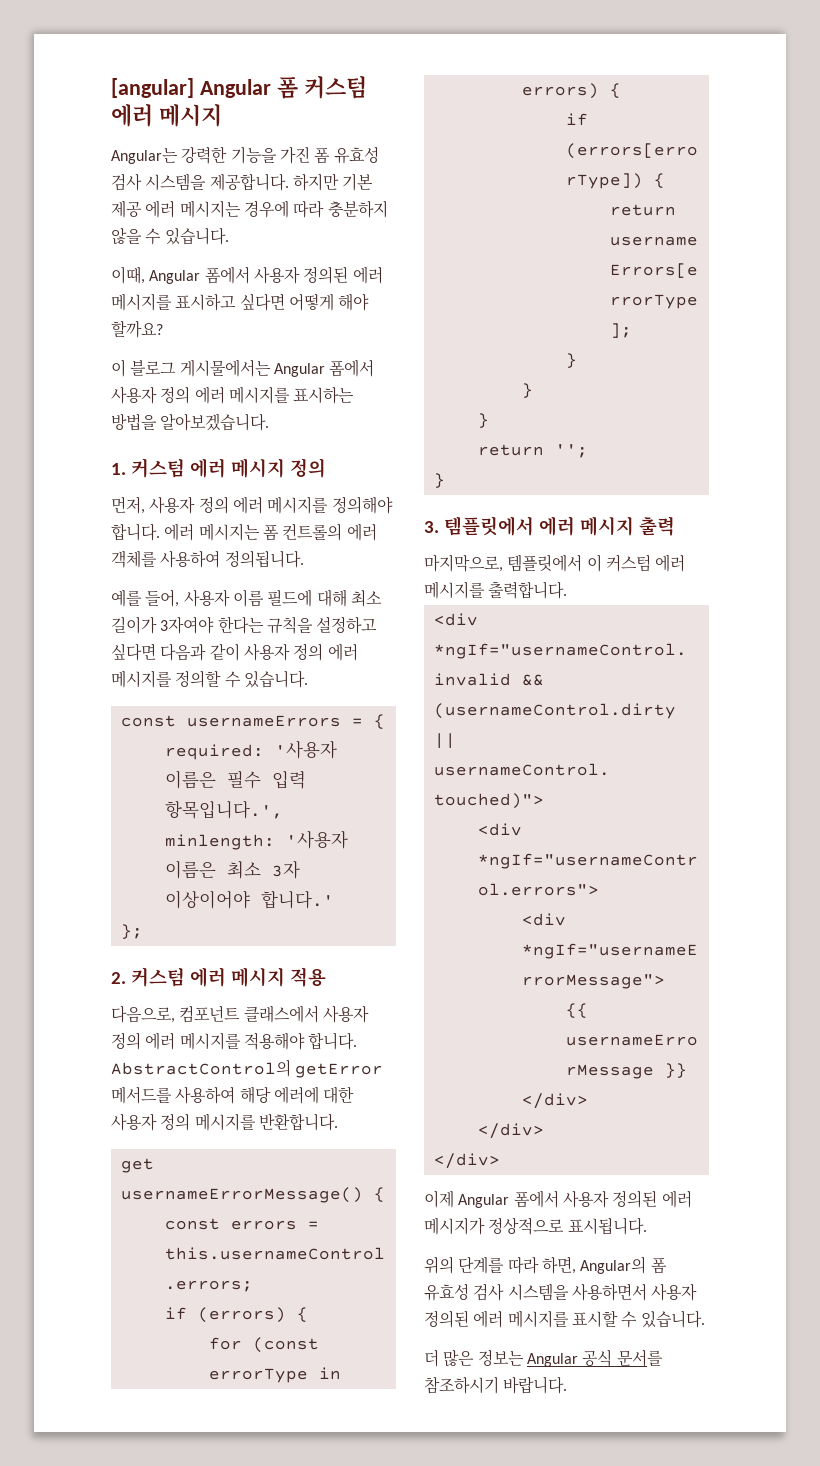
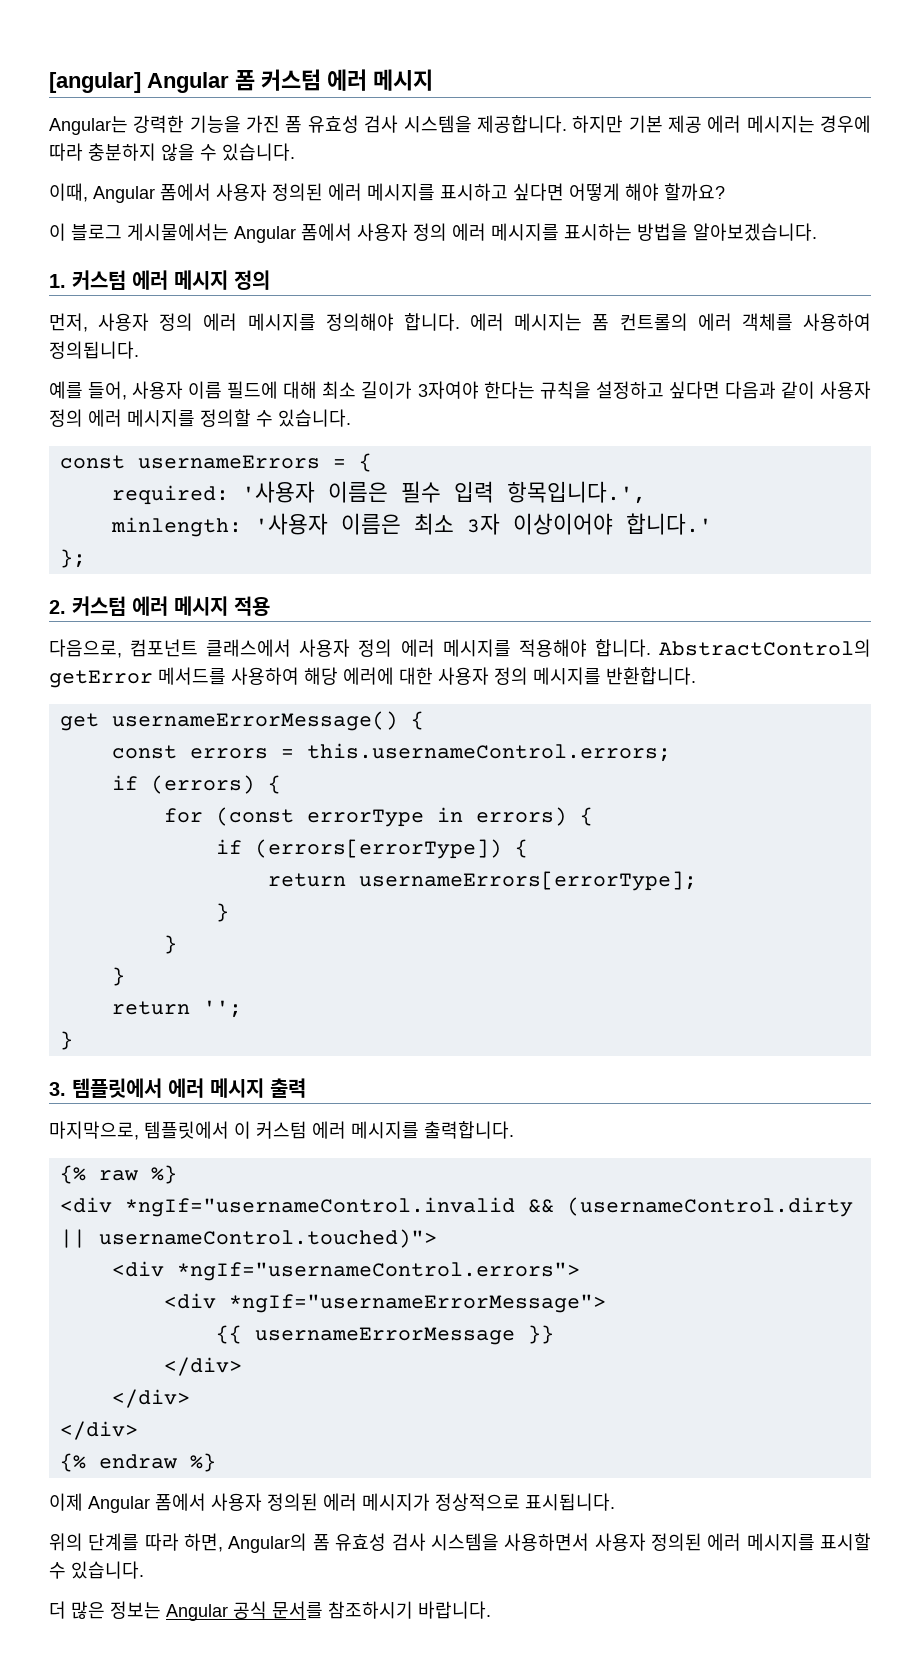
(568, 590) none -> [59,1165,177,1184] // {% raw %}
(500, 1161) none -> [59,1453,216,1472] // {% endraw %}

